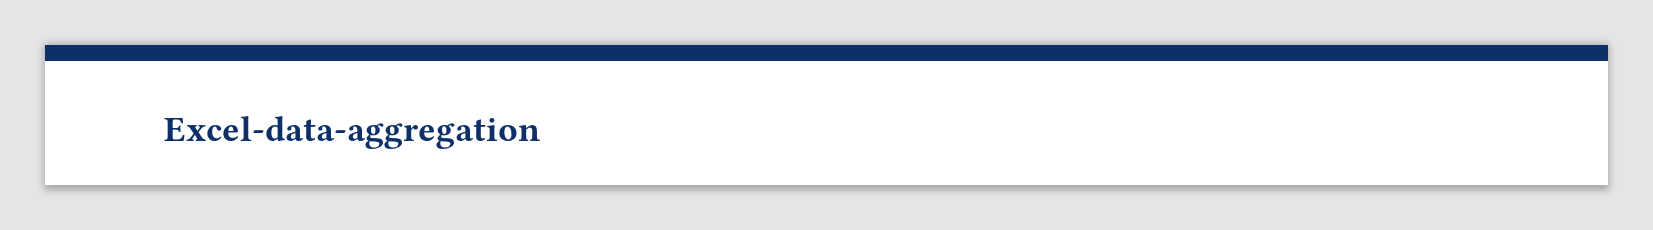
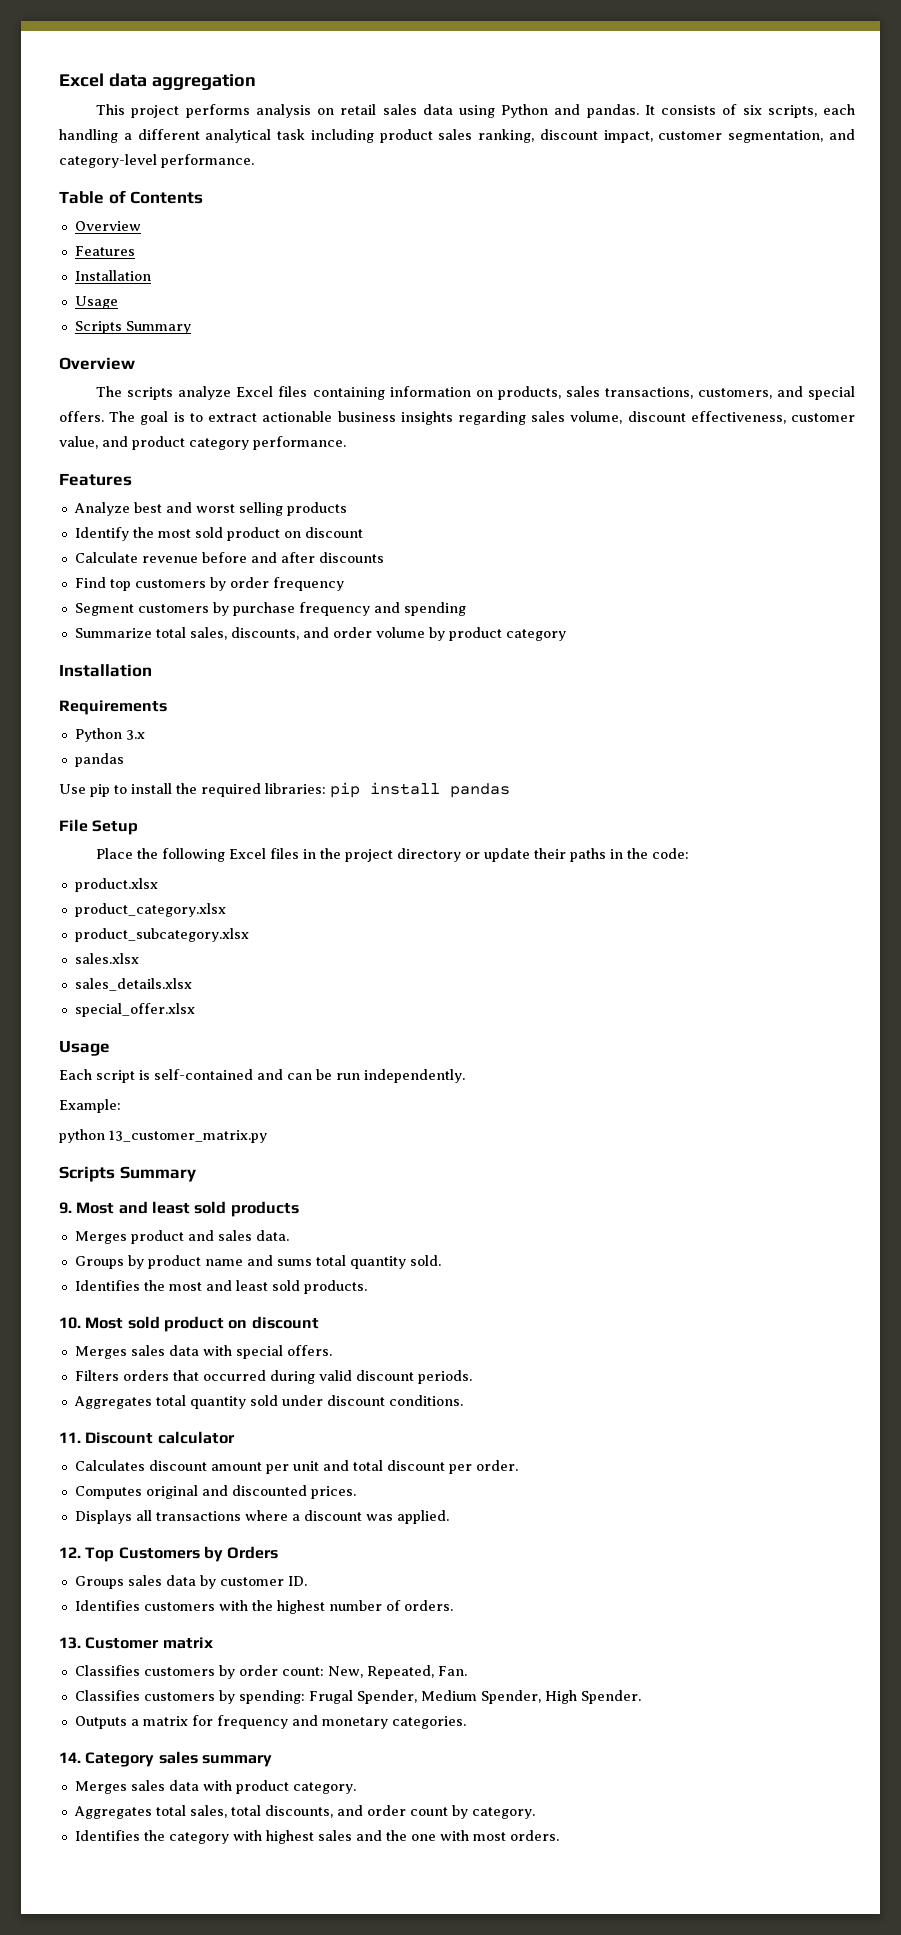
[164,116,540,149] Excel-data-aggregation -> [59,73,256,90] [96,104,856,118] [59,129,855,143] [59,154,254,168] [59,190,204,204] [74,221,141,231] [74,246,135,256] [74,270,151,281] [74,296,118,309] [74,321,191,334] [59,357,135,370] [96,386,855,400] [59,411,855,425] [59,436,346,450] [59,473,132,486] [73,502,347,516] [74,527,363,541] [74,552,384,563] [74,577,344,591] [74,602,466,616] [74,627,566,641] [59,664,152,677] [59,700,167,715] [74,728,145,742] [74,753,124,767] [59,782,510,798] [59,819,139,835] [96,848,690,862] [74,878,158,892] [74,903,226,917] [74,928,249,942] [74,953,139,964] [74,978,192,991] [74,1003,195,1017] [59,1040,110,1056] [59,1069,465,1083] [59,1099,121,1113] [59,1129,267,1143] [59,1166,196,1182] [59,1201,299,1217] [74,1230,289,1244] [74,1255,441,1269] [74,1280,367,1294] [59,1316,319,1332] [74,1345,332,1359] [74,1370,472,1384] [73,1395,463,1409] [59,1431,235,1444] [74,1460,518,1474] [74,1485,356,1499] [74,1510,449,1524] [59,1546,279,1562] [74,1575,307,1589] [74,1600,453,1614] [59,1637,213,1649] [74,1665,467,1679] [74,1690,641,1704] [74,1715,466,1729] [59,1751,272,1767] [74,1780,356,1794] [73,1805,535,1819] [74,1830,559,1844] Excel data aggregation // This project performs analysis on retail sales data using Python and pandas. It consists of six scripts, each handling a different analytical task including product sales ranking, discount impact, customer segmentation, and category-level performance. // Table of Contents // Overview // Features // Installation // Usage // Scripts Summary // Overview // The scripts analyze Excel files containing information on products, sales transactions, customers, and special offers. The goal is to extract actionable business insights regarding sales volume, discount effectiveness, customer value, and product category performance. // Features // Analyze best and worst selling products // Identify the most sold product on discount // Calculate revenue before and after discounts // Find top customers by order frequency // Segment customers by purchase frequency and spending // Summarize total sales, discounts, and order volume by product category // Installation // Requirements // Python 3.x // pandas // Use pip to install the required libraries: pip install pandas // File Setup // Place the following Excel files in the project directory or update their paths in the code: // product.xlsx // product_category.xlsx // product_subcategory.xlsx // sales.xlsx // sales_details.xlsx // special_offer.xlsx // Usage // Each script is self-contained and can be run independently. // Example: // python 13_customer_matrix.py // Scripts Summary // 9. Most and least sold products // Merges product and sales data. // Groups by product name and sums total quantity sold. // Identifies the most and least sold products. // 10. Most sold product on discount // Merges sales data with special offers. // Filters orders that occurred during valid discount periods. // Aggregates total quantity sold under discount conditions. // 11. Discount calculator // Calculates discount amount per unit and total discount per order. // Computes original and discounted prices. // Displays all transactions where a discount was applied. // 12. Top Customers by Orders // Groups sales data by customer ID. // Identifies customers with the highest number of orders. // 13. Customer matrix // Classifies customers by order count: New, Repeated, Fan. // Classifies customers by spending: Frugal Spender, Medium Spender, High Spender. // Outputs a matrix for frequency and monetary categories. // 14. Category sales summary // Merges sales data with product category. // Aggregates total sales, total discounts, and order count by category. // Identifies the category with highest sales and the one with most orders.

